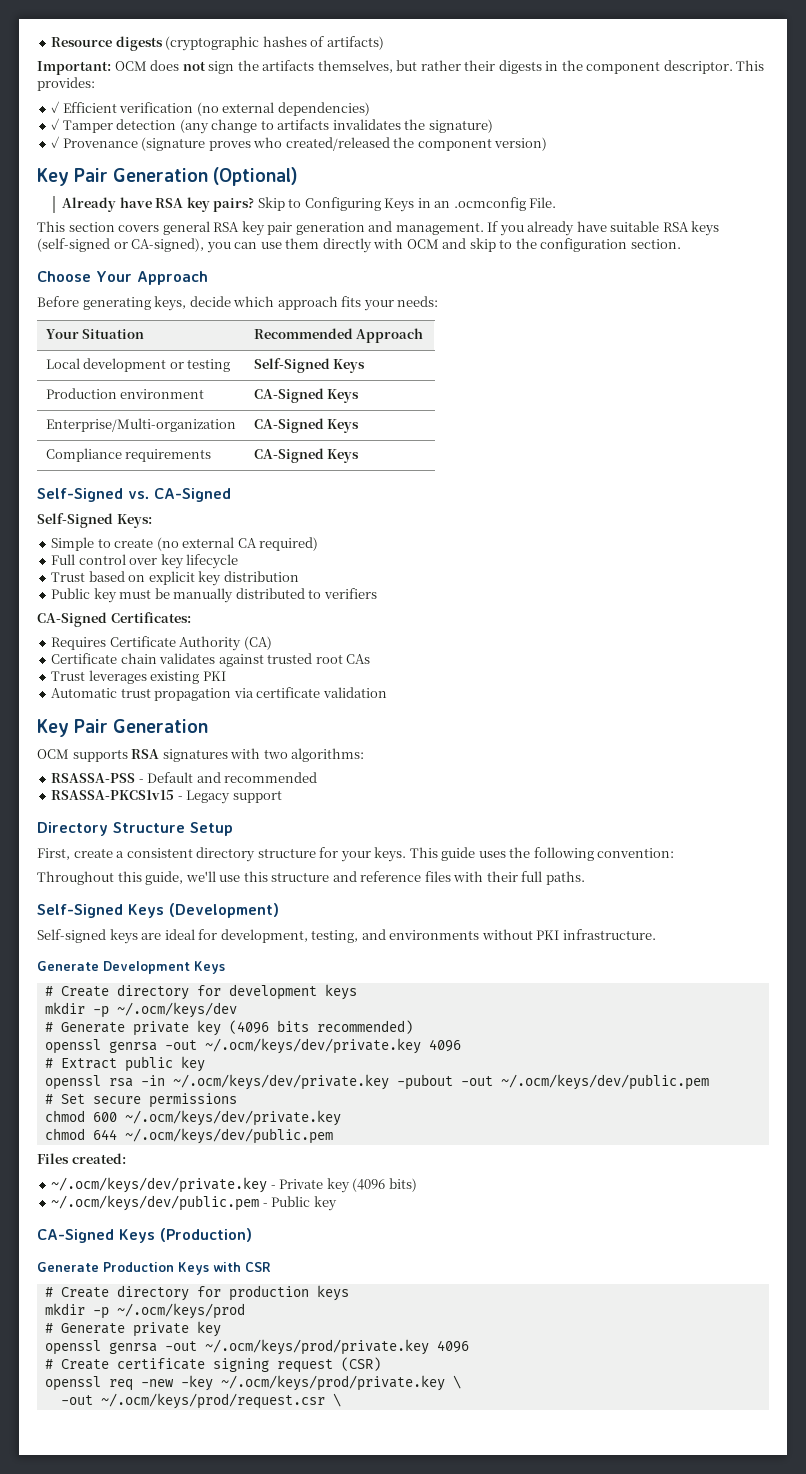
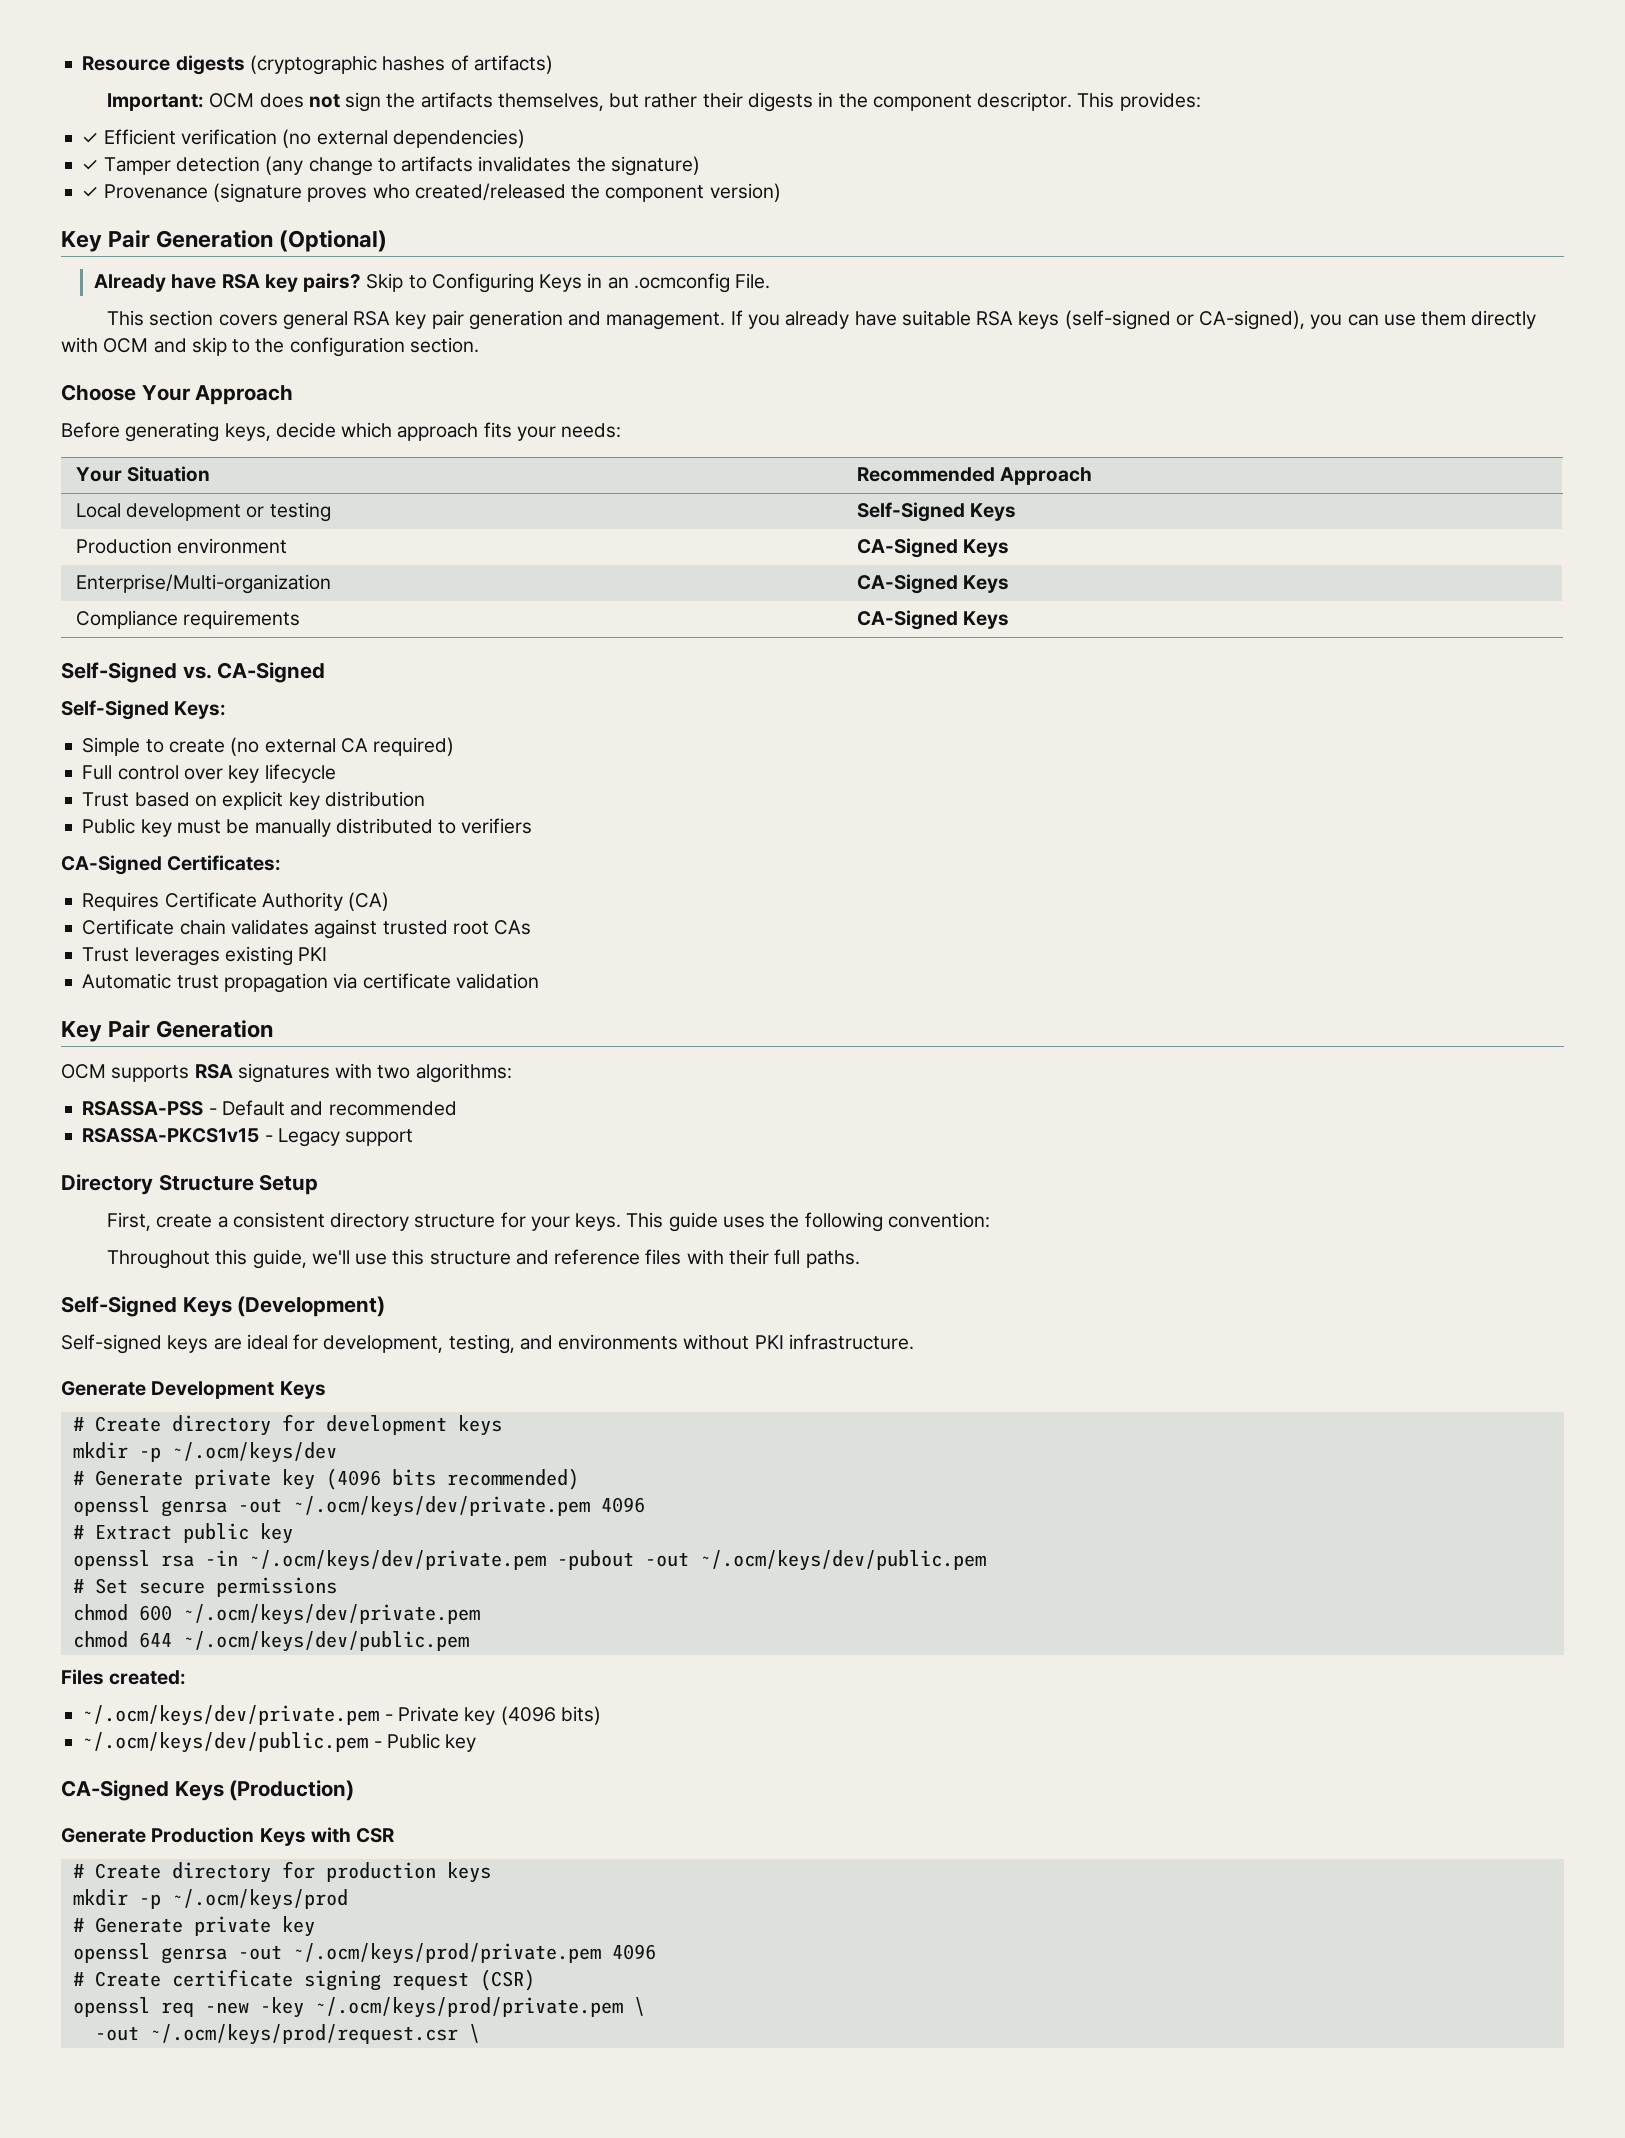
[204,1038,421,1054] ~/.ocm/keys/dev/private.key -> [292,1496,590,1517] ~/.ocm/keys/dev/private.pem
[172,1074,389,1090] ~/.ocm/keys/dev/private.key -> [248,1550,546,1571] ~/.ocm/keys/dev/private.pem
[124,1110,341,1126] ~/.ocm/keys/dev/private.key -> [182,1604,480,1625] ~/.ocm/keys/dev/private.pem
[51,1177,268,1193] ~/.ocm/keys/dev/private.key -> [82,1705,380,1726] ~/.ocm/keys/dev/private.pem
[204,1339,429,1355] ~/.ocm/keys/prod/private.key -> [292,1943,601,1964] ~/.ocm/keys/prod/private.pem
[220,1375,445,1391] ~/.ocm/keys/prod/private.key -> [314,1997,623,2018] ~/.ocm/keys/prod/private.pem

